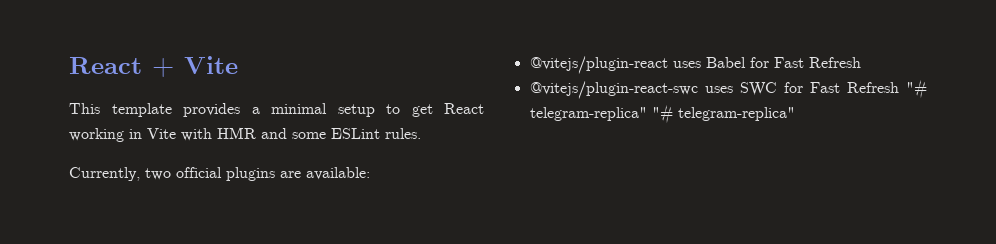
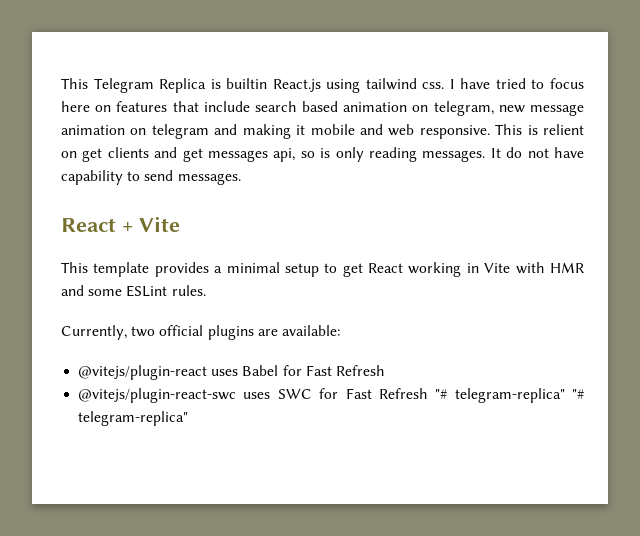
(69, 65) none -> [61,78,585,93] [61,101,584,116] [61,124,585,139] [61,147,584,162] [61,170,241,185] This Telegram Replica is builtin React.js using tailwind css. I have tried to focus here on features that include search based animation on telegram, new message animation on telegram and making it mobile and web responsive. This is relient on get clients and get messages api, so is only reading messages. It do not have capability to send messages. //

